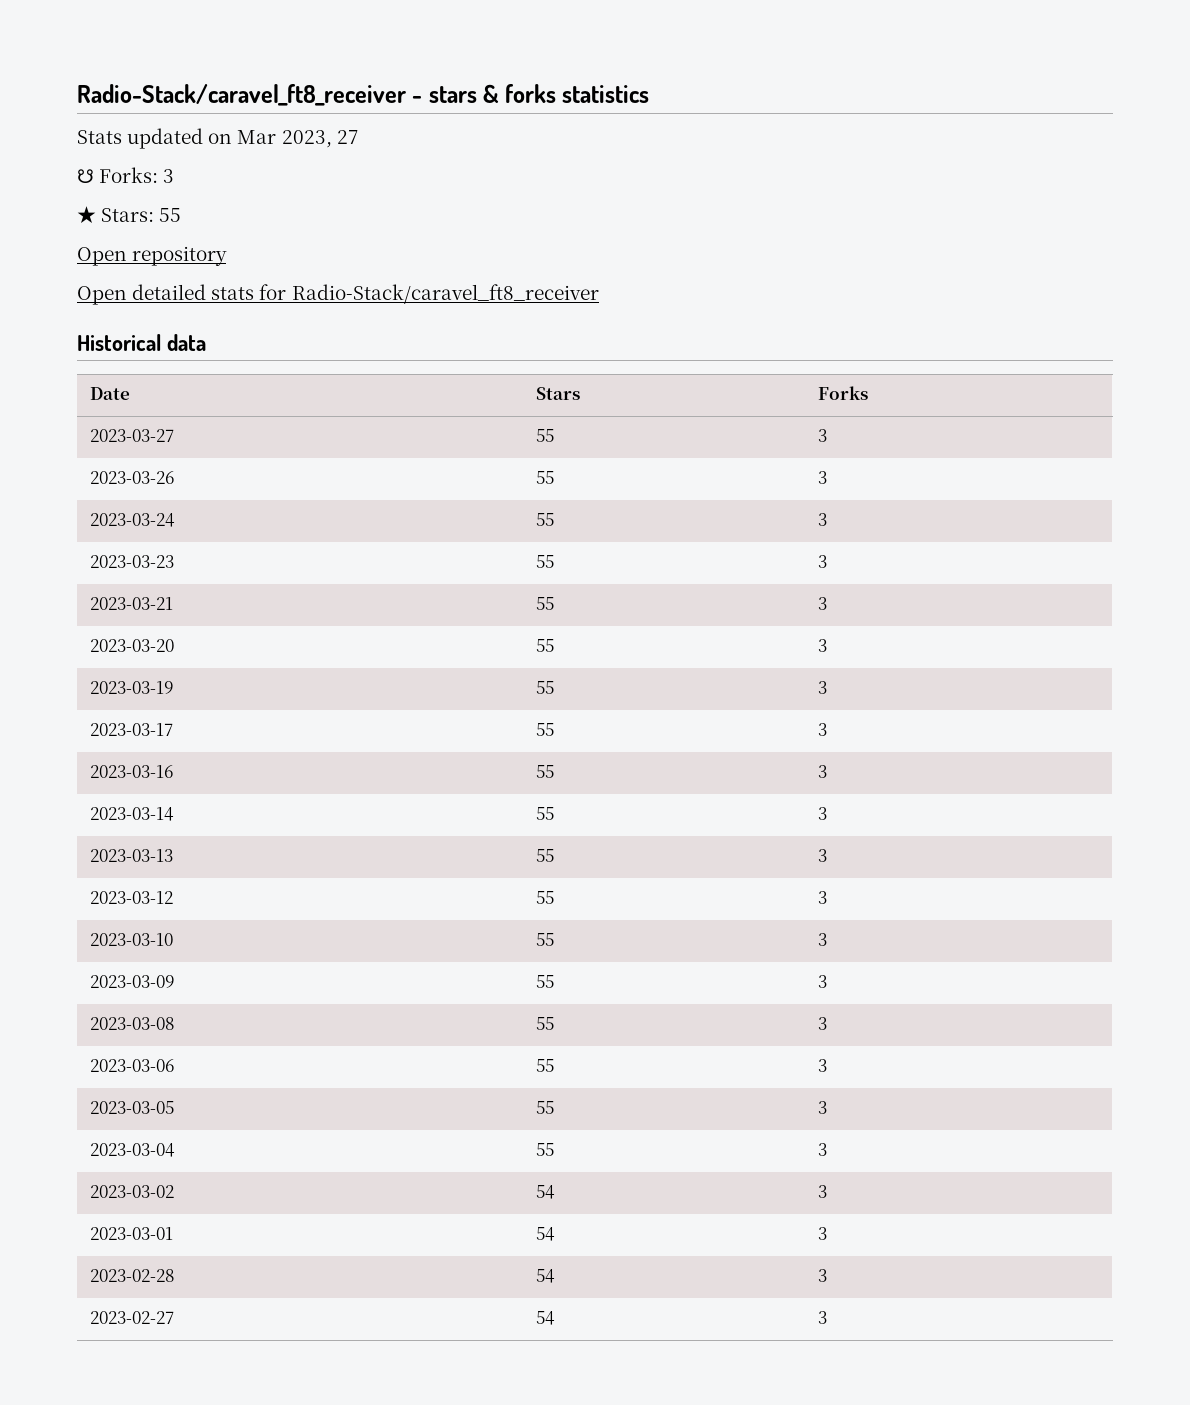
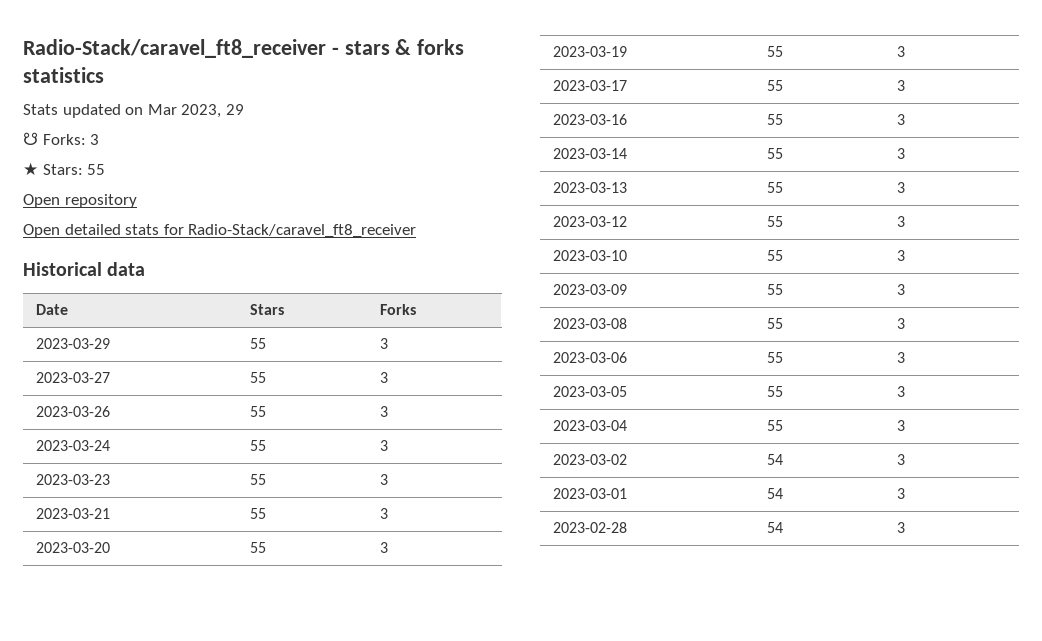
[336,130,358,144] 27 -> [225,104,244,115] 29
(868, 393) none -> [36,338,111,349] [250,338,267,349] [380,338,389,349] // 2023-03-29 | 55 | 3
[89,1311,174,1324] [535,1311,555,1325] [817,1311,827,1324] // 2023-02-27 | 54 | 3 -> (906, 527) none

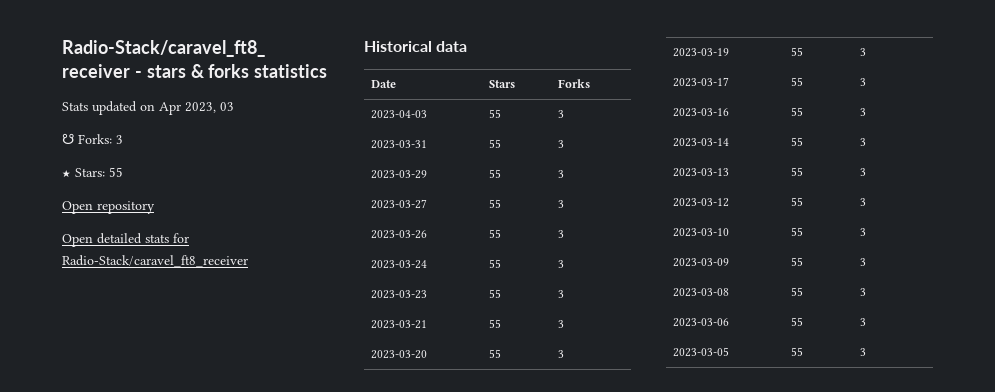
[147,104,244,118] Mar 2023, 29 -> [159,102,234,115] Apr 2023, 03
(417, 309) none -> [371,110,428,119] [489,109,502,118] [558,110,565,118] [371,140,428,149] [489,139,502,148] [558,140,565,148] // 2023-04-03 | 55 | 3 // 2023-03-31 | 55 | 3
[553,420,628,431] [767,420,784,431] [897,420,906,431] [553,454,628,465] [767,454,784,465] [897,454,906,465] [553,488,628,499] [767,488,784,499] [897,488,906,499] [553,522,628,533] [767,522,784,533] [897,522,906,533] // 2023-03-04 | 55 | 3 // 2023-03-02 | 54 | 3 // 2023-03-01 | 54 | 3 // 2023-02-28 | 54 | 3 -> (867, 352) none

